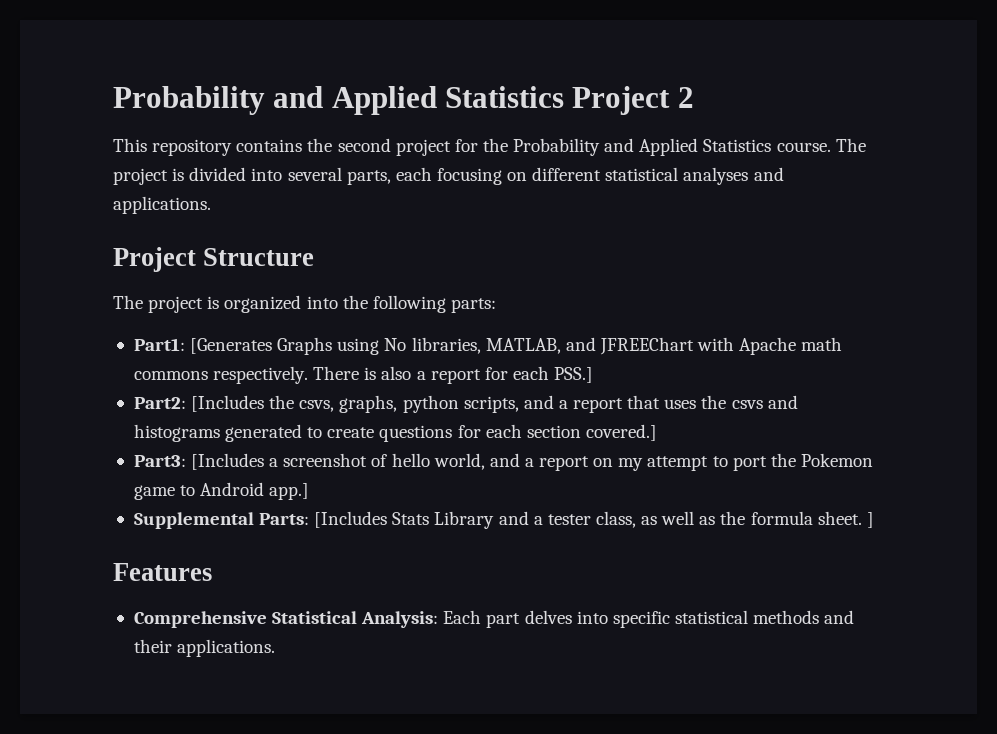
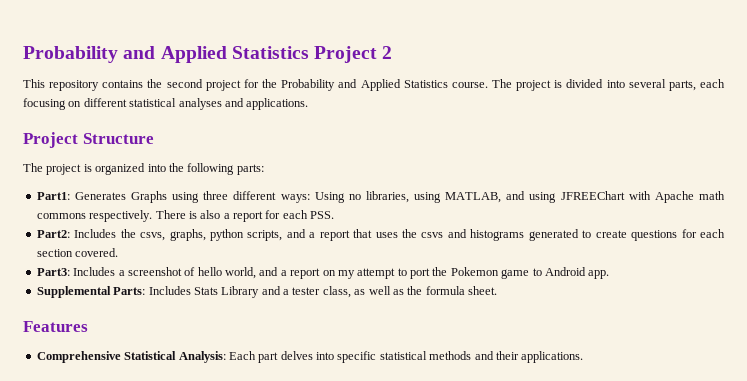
[190,338,273,354] [Generates -> [74,192,126,200] Generates
[384,337,481,354] No libraries, -> [203,191,442,203] three different ways: Using no libraries, using
(596, 344) none -> [529,192,557,203] using
[554,367,594,383] PSS.] -> [310,211,335,219] PSS.
[191,395,265,412] [Includes -> [74,229,117,238] Includes
[585,424,657,441] covered.] -> [75,248,119,257] covered.
[191,453,265,470] [Includes -> [73,267,116,276] Includes
[269,483,310,500] app.] -> [588,270,610,279] app.
[314,511,388,528] [Includes -> [148,286,191,295] Includes
[866,512,874,528] ] -> (497, 290) none

